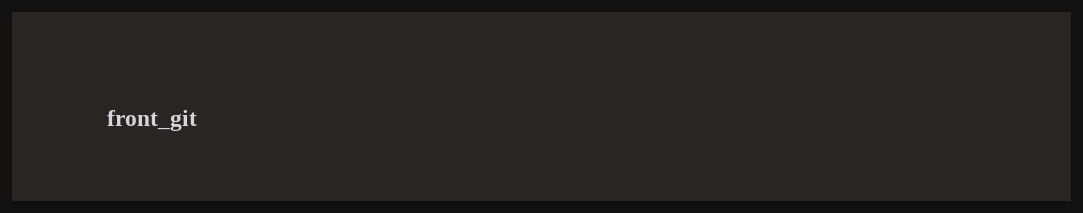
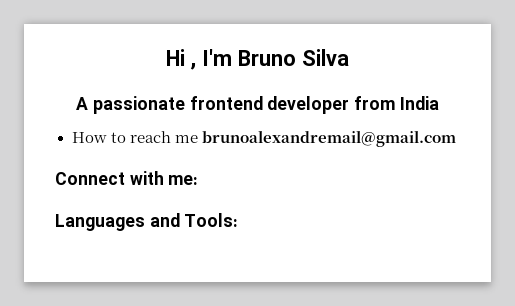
[107,110,197,131] front_git -> [166,49,349,70] [76,96,439,114] [71,130,456,147] [55,171,199,185] [55,213,239,231] Hi , I'm Bruno Silva // A passionate frontend developer from India // How to reach me brunoalexandremail@gmail.com // Connect with me: // Languages and Tools:

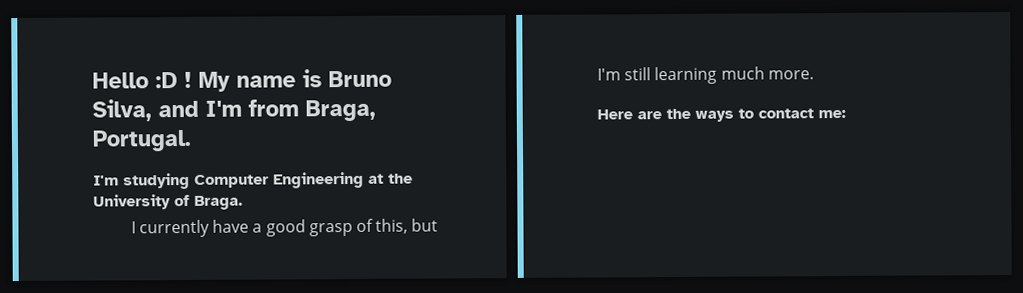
[166,49,349,70] [76,96,439,114] [71,130,456,147] [55,171,199,185] [55,213,239,231] Hi , I'm Bruno Silva // A passionate frontend developer from India // How to reach me brunoalexandremail@gmail.com // Connect with me: // Languages and Tools: -> [92,69,392,92] [92,99,376,122] [92,129,192,152] [93,171,413,190] [93,194,243,210] [130,218,439,238] [597,66,814,85] [597,108,846,122] Hello :D ! My name is Bruno Silva, and I'm from Braga, Portugal. // I'm studying Computer Engineering at the University of Braga. // I currently have a good grasp of this, but I'm still learning much more. // Here are the ways to contact me:

